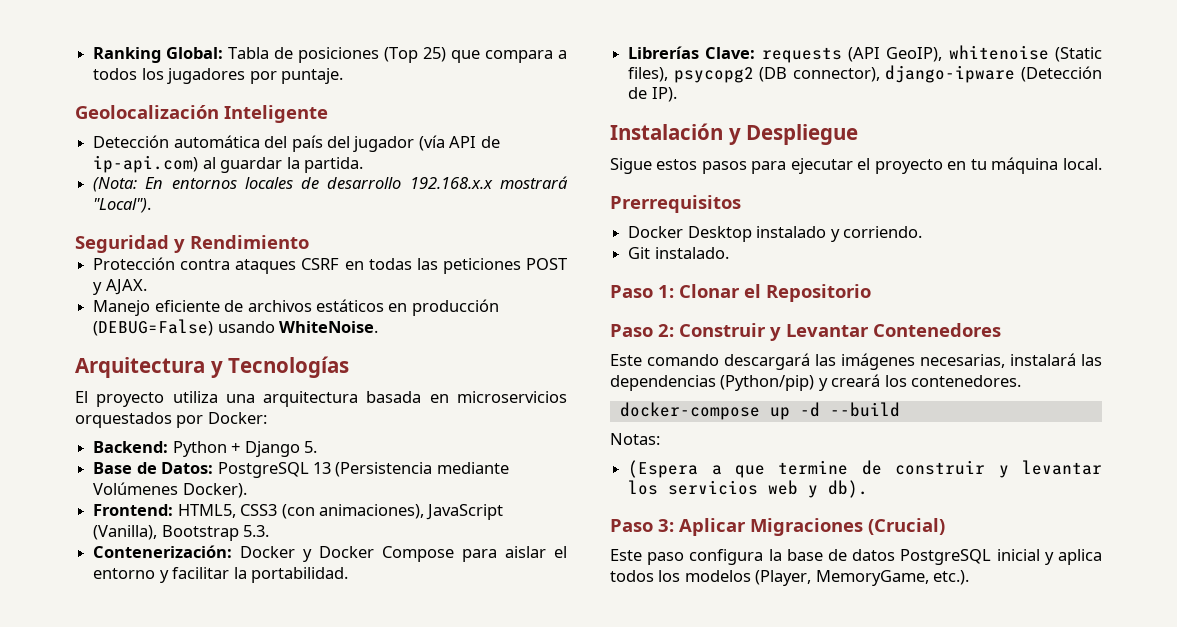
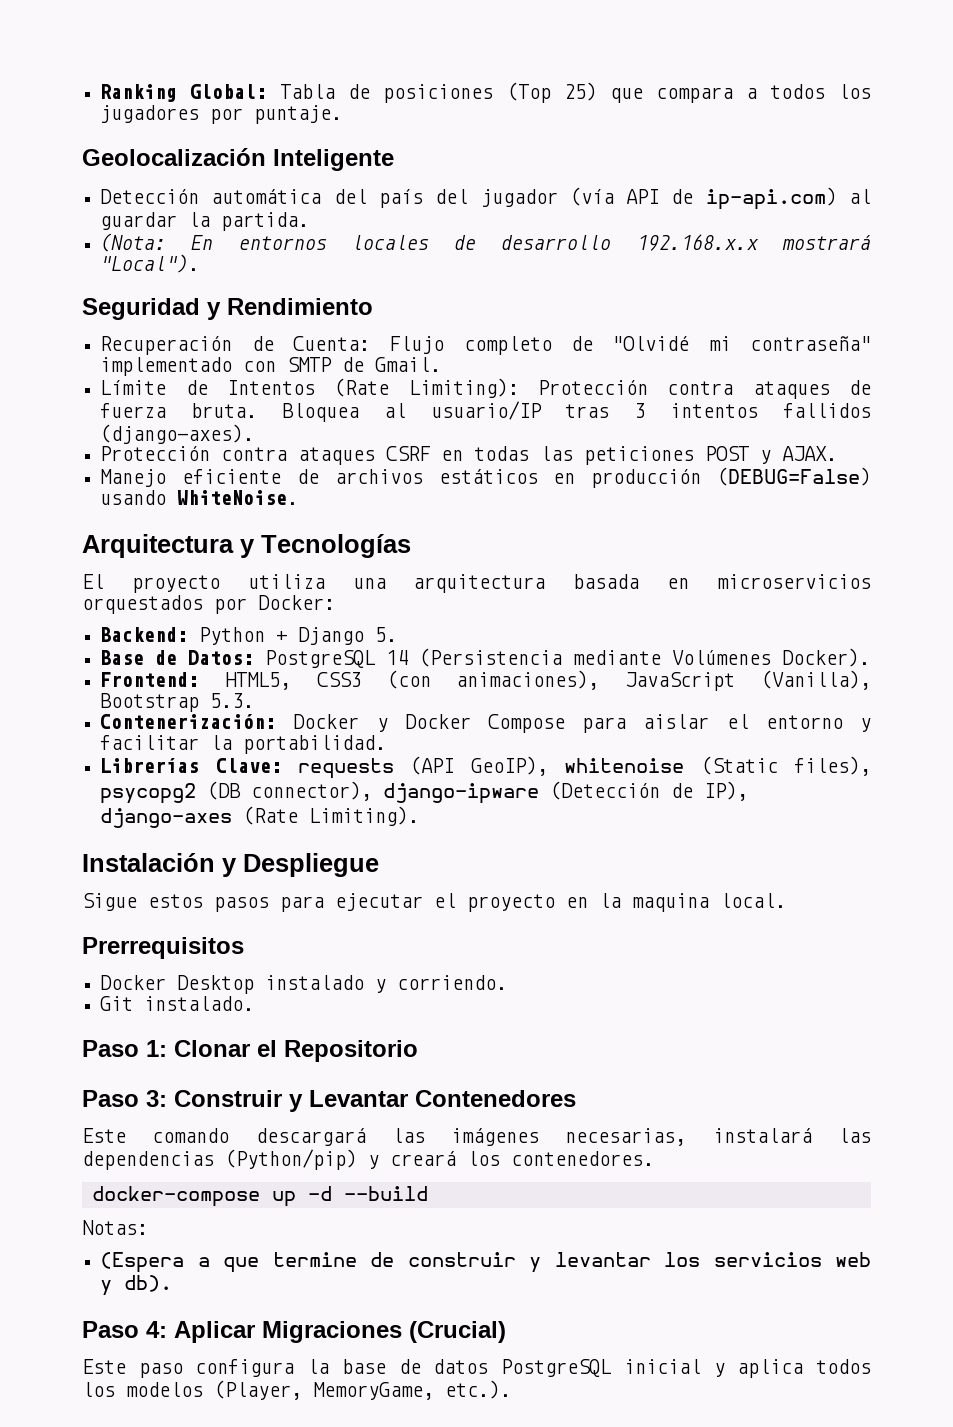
(309, 242) none -> [100,336,872,355] [100,357,442,376] [100,378,872,399] [100,401,872,422] [100,424,255,444] // Recuperación de Cuenta: Flujo completo de "Olvidé mi contraseña" implementado con SMTP de Gmail. // Límite de Intentos (Rate Limiting): Protección contra ataques de fuerza bruta. Bloquea al usuario/IP tras 3 intentos fallidos (django-axes).
[312,462,331,474] 13 -> [386,650,409,665] 14
[651,87,677,102] IP). -> [704,781,749,801] [100,806,420,828] IP), django-axes (Rate Limiting).
[970,157,1059,174] tu máquina -> [599,893,709,912] la maquina
[658,324,674,337] 2: -> [146,1090,167,1107] 3:
[658,519,674,532] 3: -> [146,1321,167,1338] 4:

